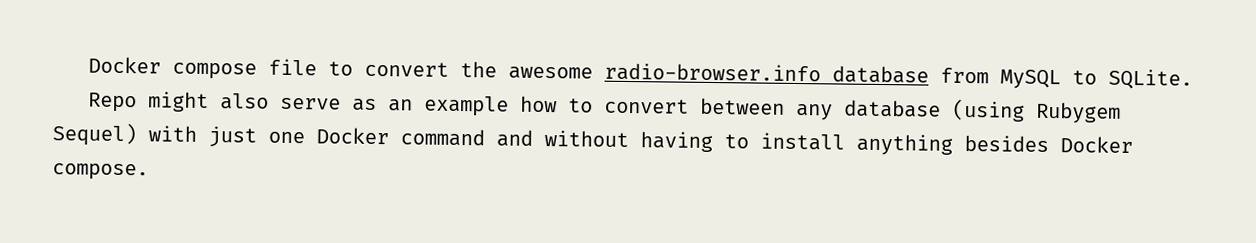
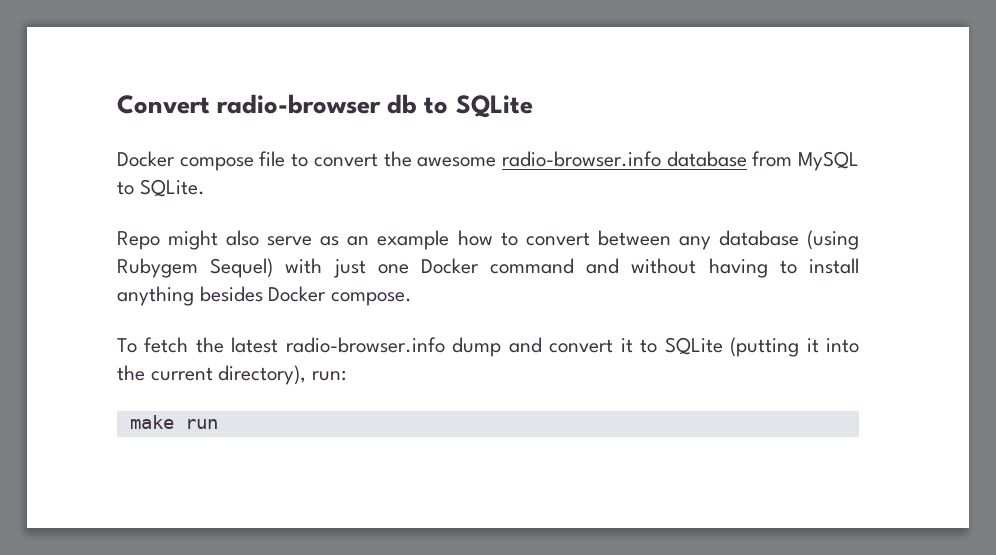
(87, 65) none -> [117,94,533,118] Convert radio-browser db to SQLite //
(149, 172) none -> [117,337,859,357] [117,365,347,385] [129,415,218,429] // To fetch the latest radio-browser.info dump and convert it to SQLite (putting it into the current directory), run: // make run

